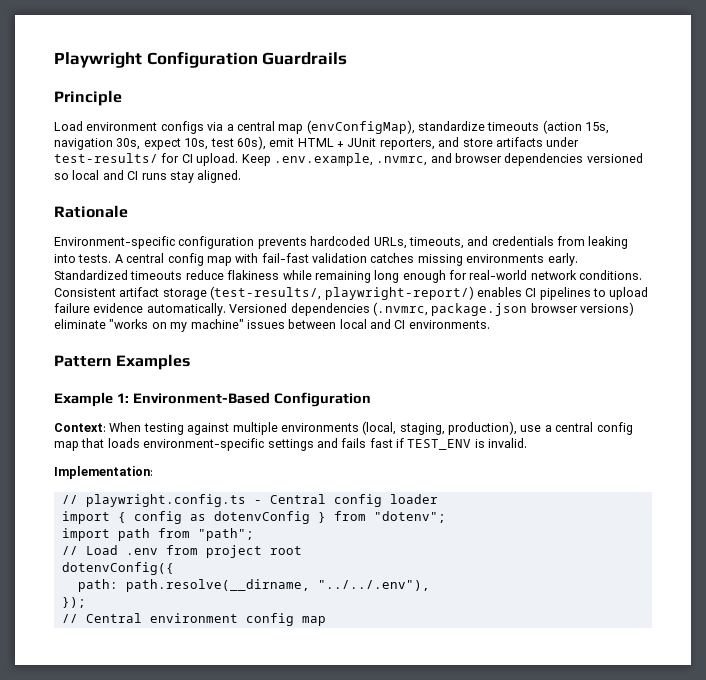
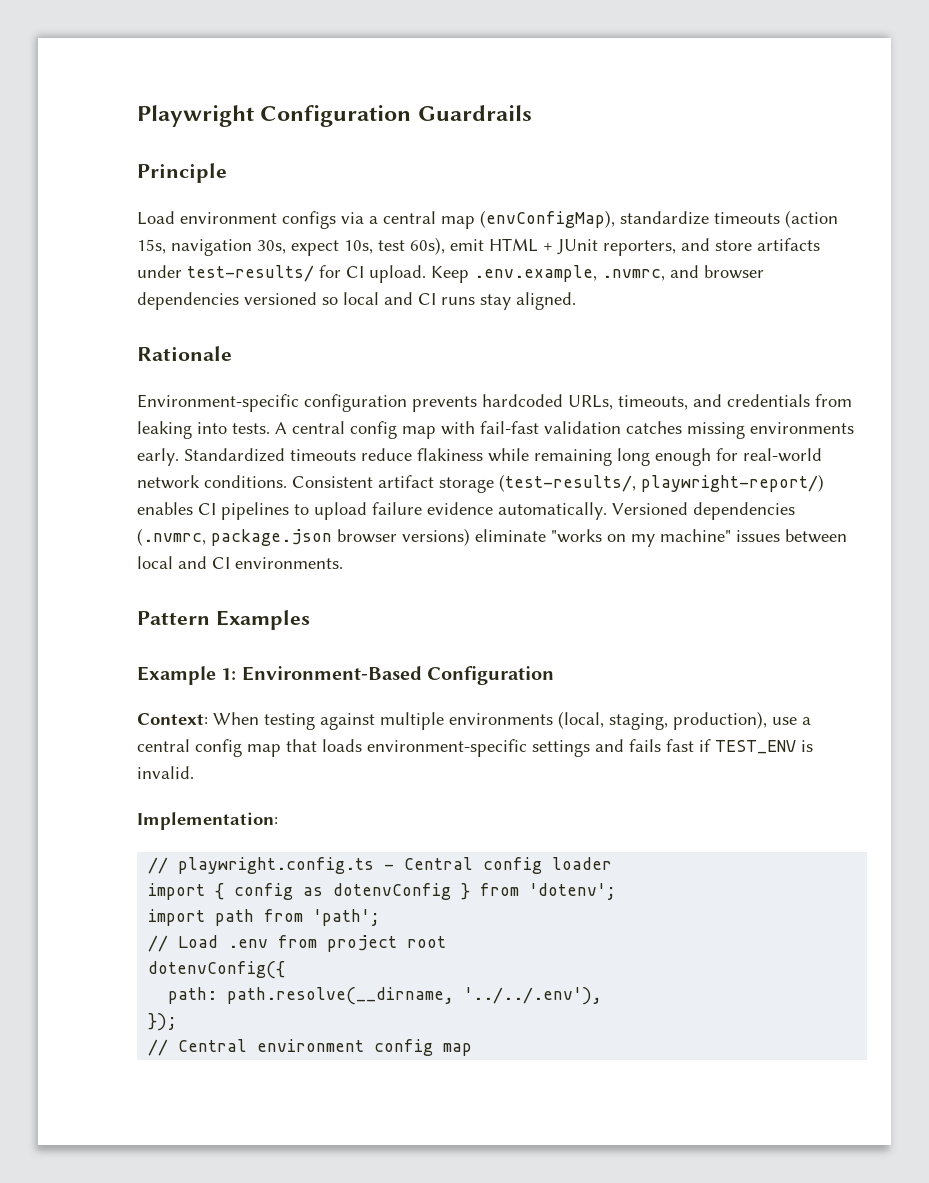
[373,511,446,523] "dotenv"; -> [529,883,617,900] 'dotenv';
[197,528,254,541] "path"; -> [313,909,381,926] 'path';
[317,580,430,591] "../../.env"), -> [464,987,603,1005] '../../.env'),

